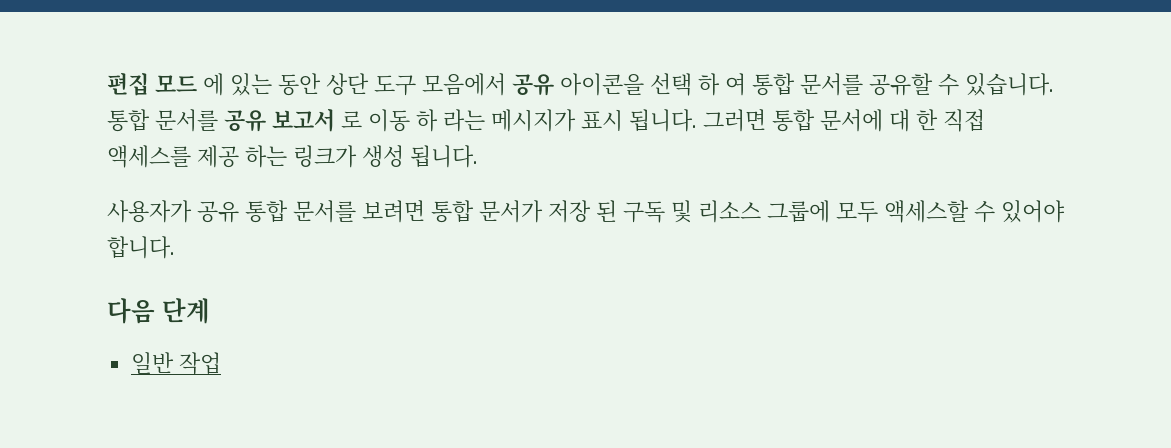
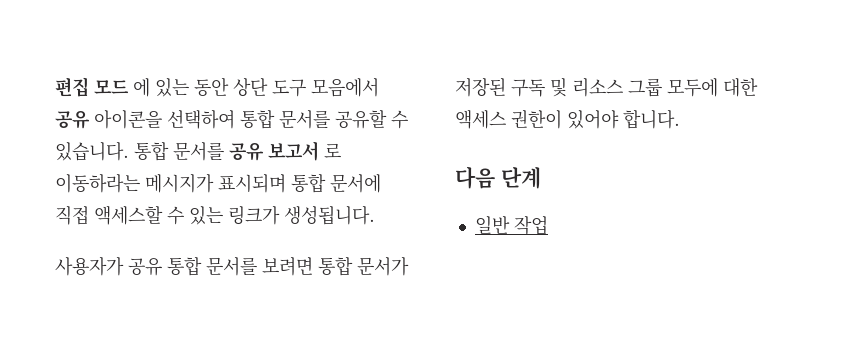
[650,73,746,96] 선택 하 여 -> [167,110,235,129] 선택하여
[368,109,985,132] [107,145,478,168] 이동 하 라는 메시지가 표시 됩니다. 그러면 통합 문서에 대 한 직접 액세스를 제공 하는 링크가 생성 됩니다. -> [55,173,381,193] [55,205,375,225] 이동하라는 메시지가 표시되며 통합 문서에 직접 액세스할 수 있는 링크가 생성됩니다.
[548,200,617,223] 저장 된 -> [455,78,506,97] 저장된
[767,200,995,223] 그룹에 모두 액세스할 수 -> [628,78,758,97] [455,109,562,129] 그룹 모두에 대한 액세스 권한이

